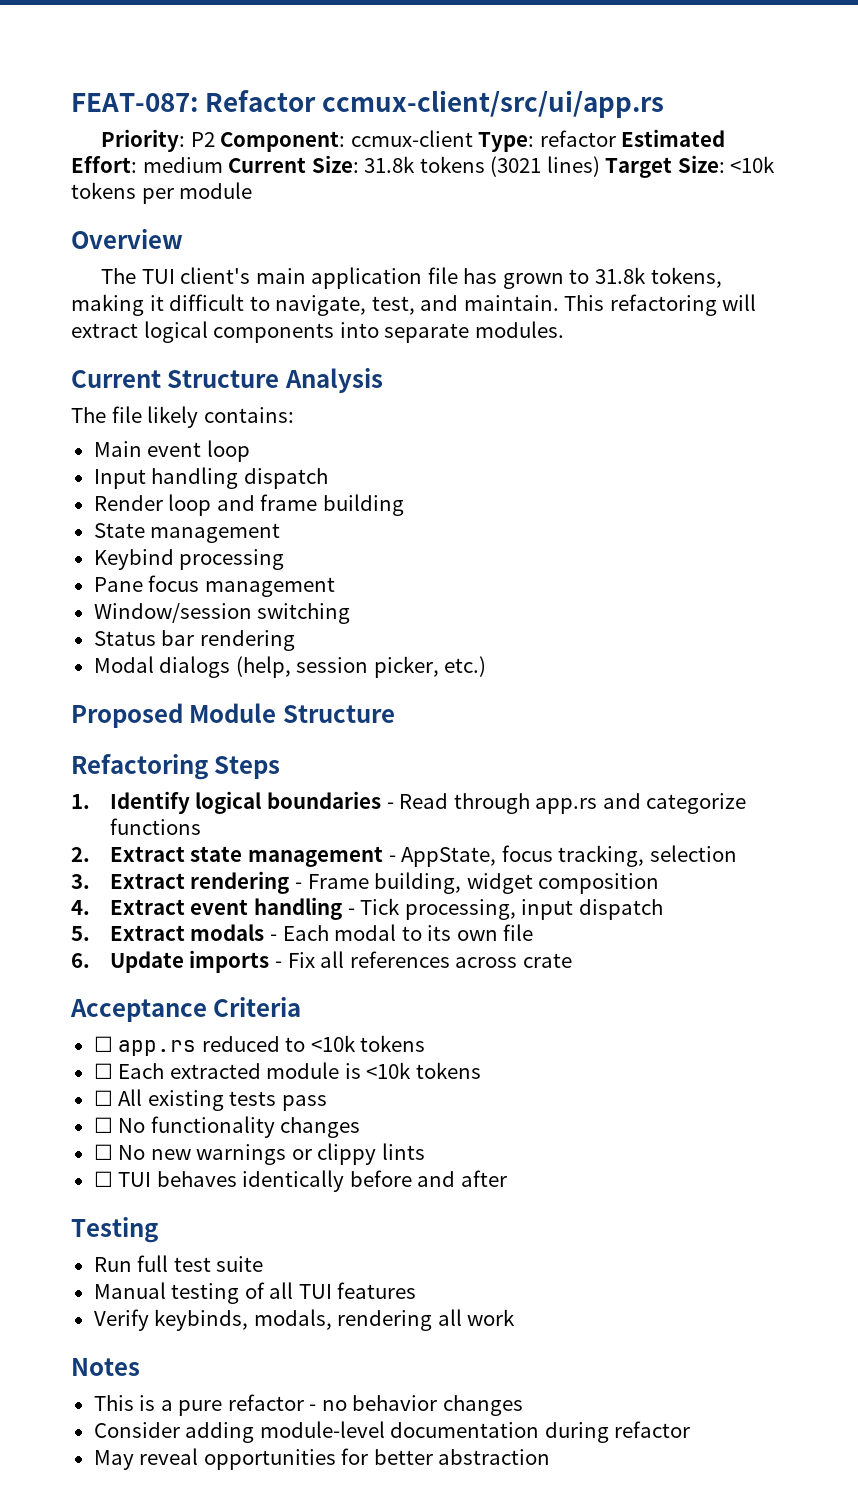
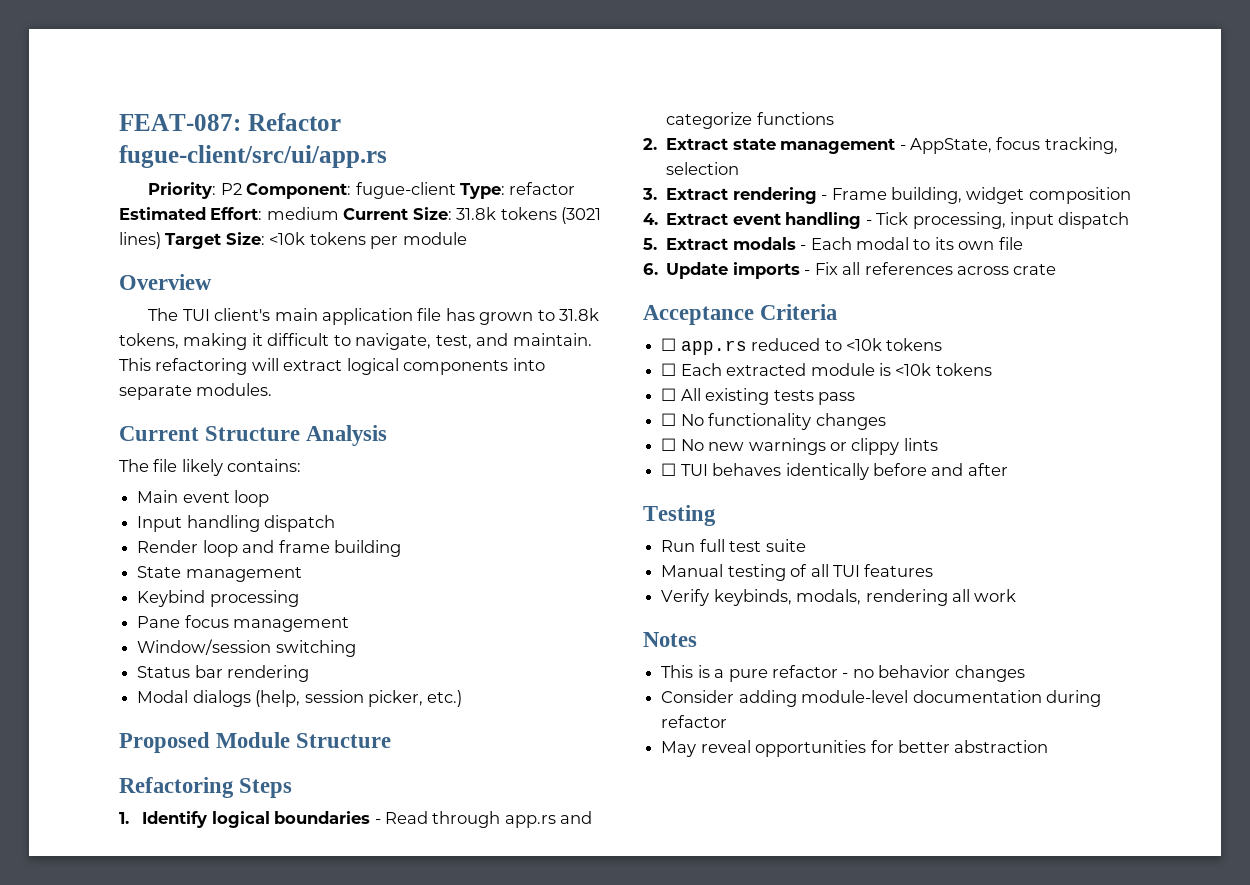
[322,90,665,118] ccmux-client/src/ui/app.rs -> [119,145,387,168] fugue-client/src/ui/app.rs
[350,130,473,147] ccmux-client -> [355,182,456,199] fugue-client

